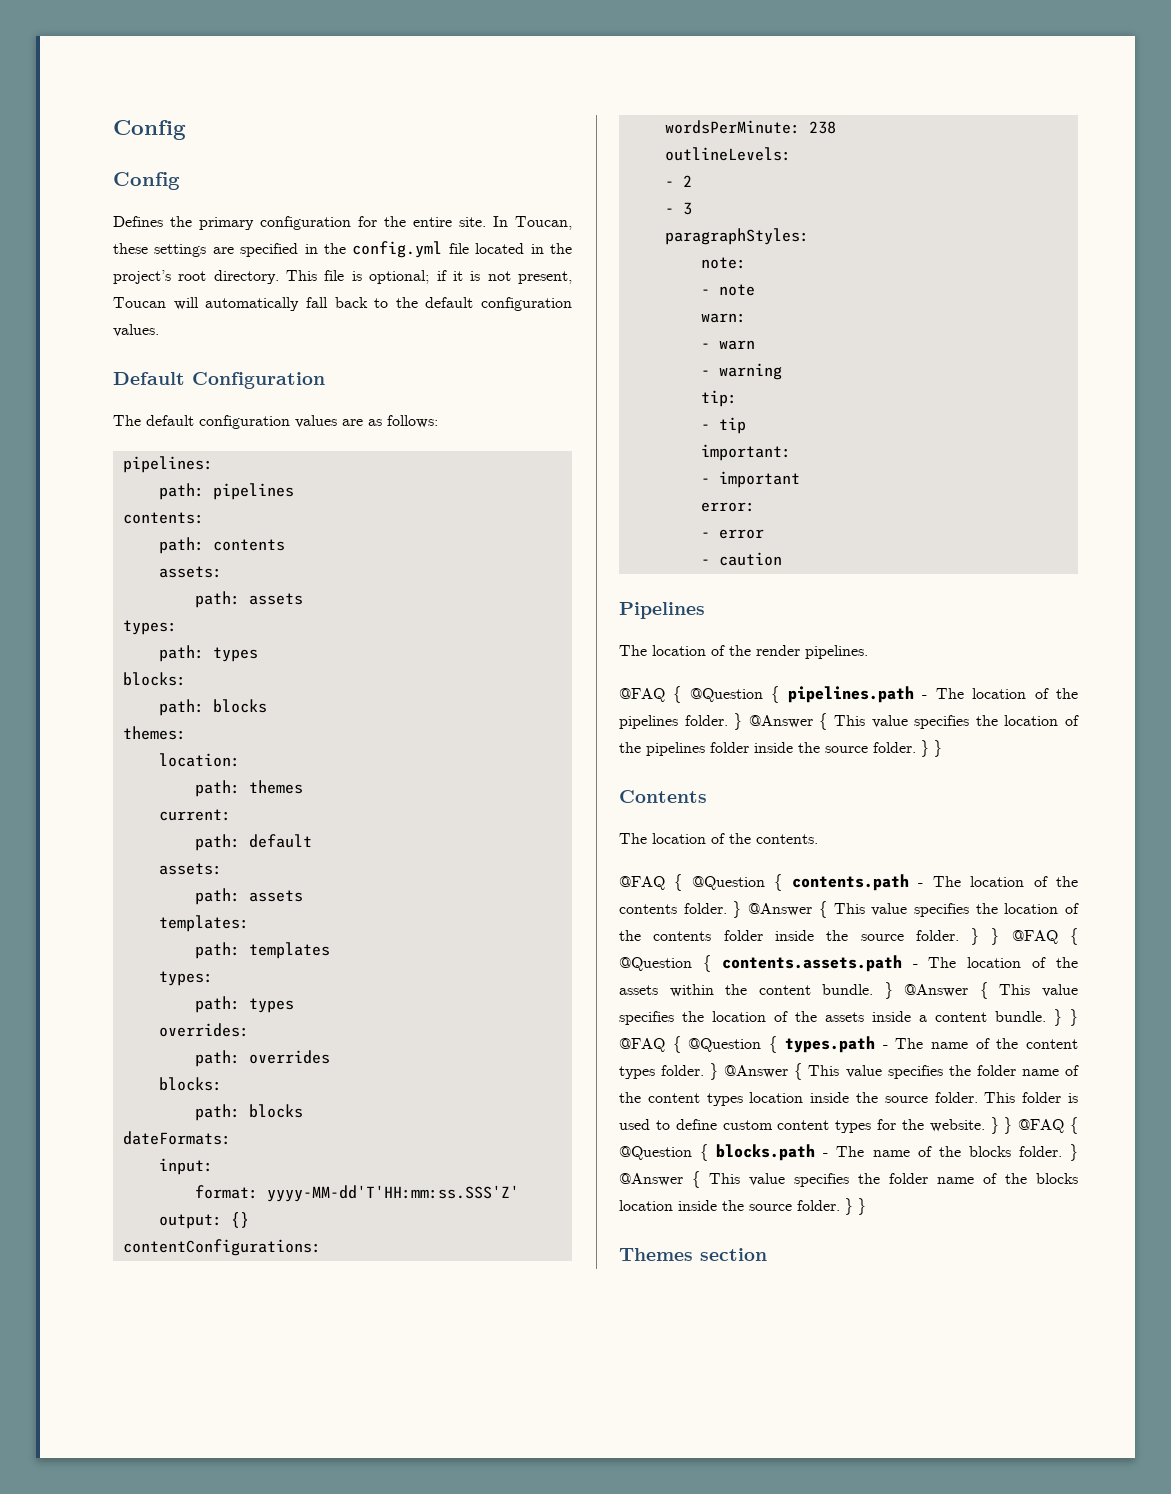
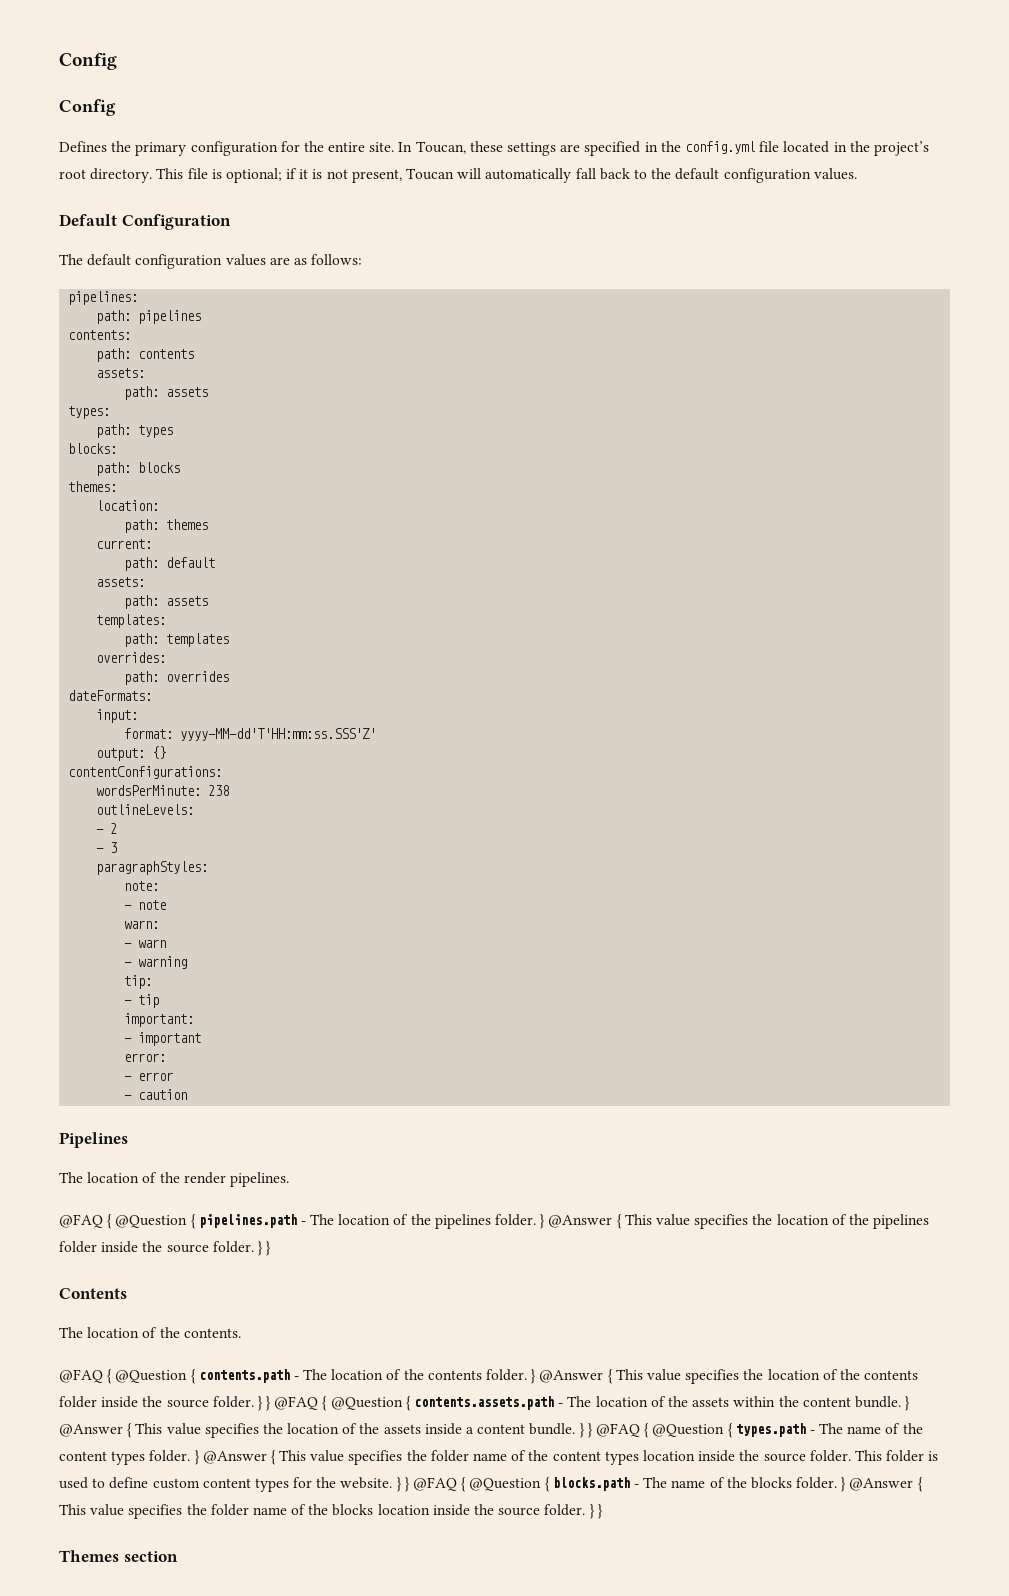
[158,971,213,986] [194,996,294,1013] // types: // path: types -> (230, 640) none
[158,1077,222,1091] [194,1104,303,1121] // blocks: // path: blocks -> (230, 676) none

